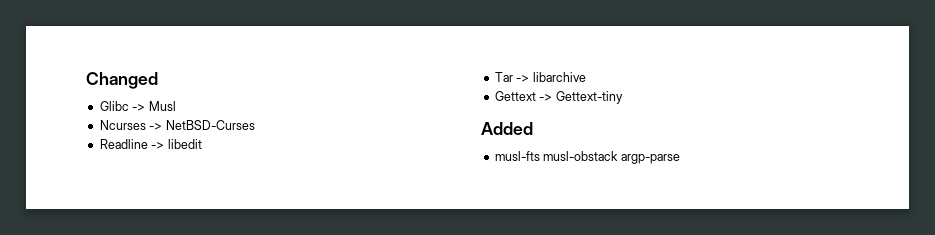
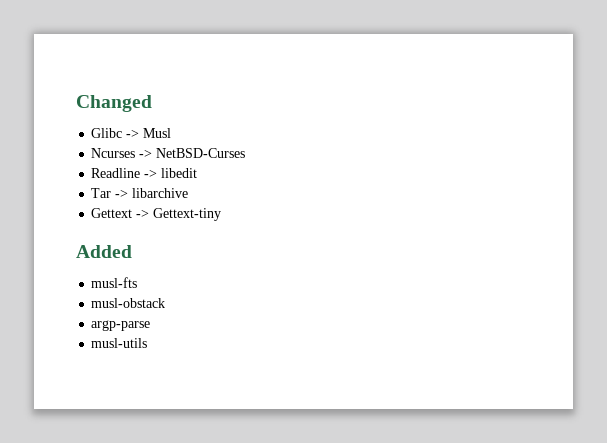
(540, 156) none -> (138, 282) //
(619, 156) none -> (166, 303) //
(680, 159) none -> [91,338,148,348] // musl-utils

